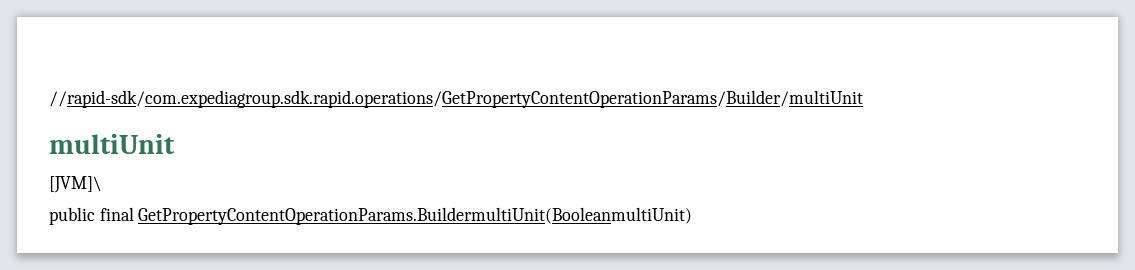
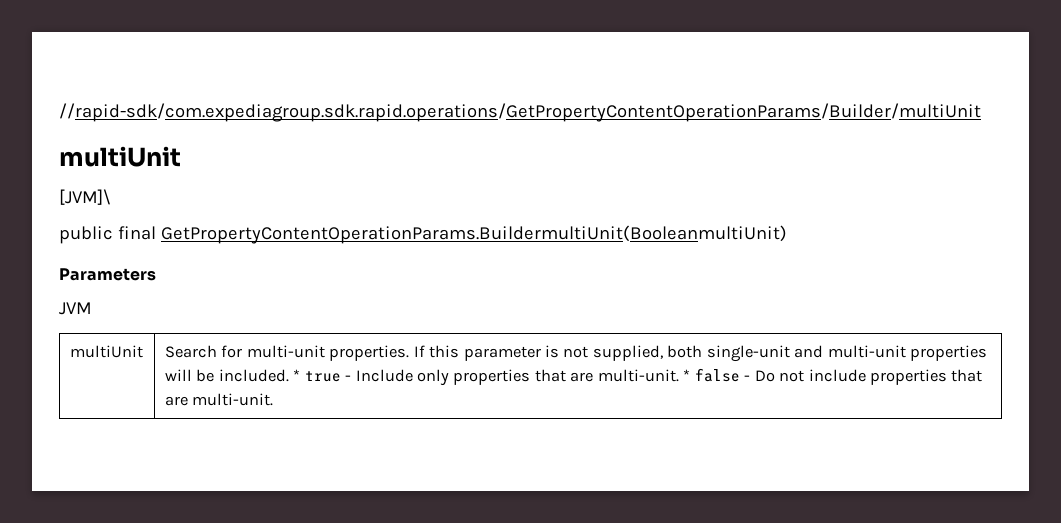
(693, 216) none -> [59,268,156,281] [59,302,92,315] [69,345,143,358] [164,345,988,362] [164,368,983,386] [164,393,274,406] // Parameters // JVM // multiUnit | Search for multi-unit properties. If this parameter is not supplied, both single-unit and multi-unit properties will be included. * true - Include only properties that are multi-unit. * false - Do not include properties that are multi-unit.

